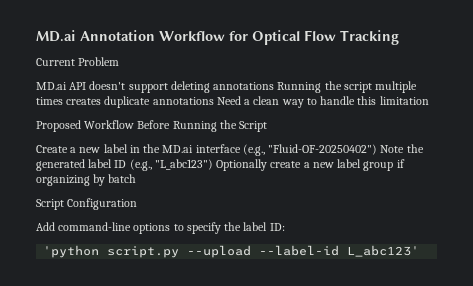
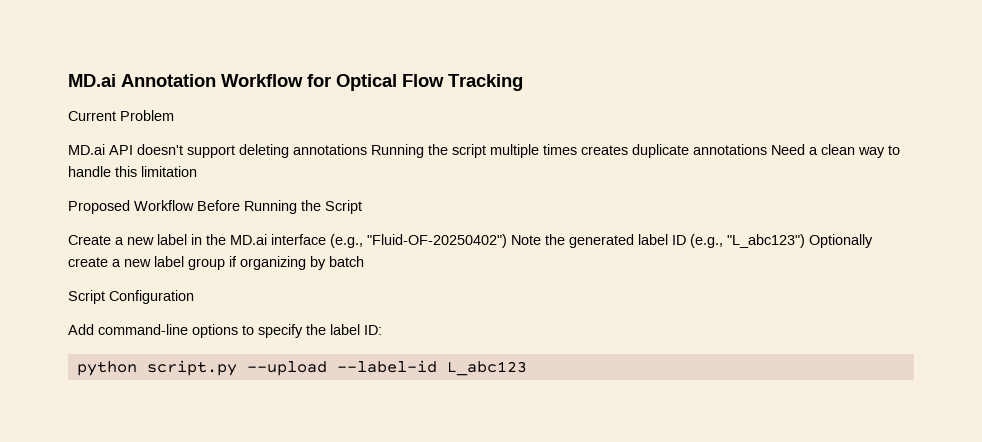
[43,245,100,258] 'python -> [76,361,137,376] python
[347,245,420,257] L_abc123' -> [446,361,527,376] L_abc123

